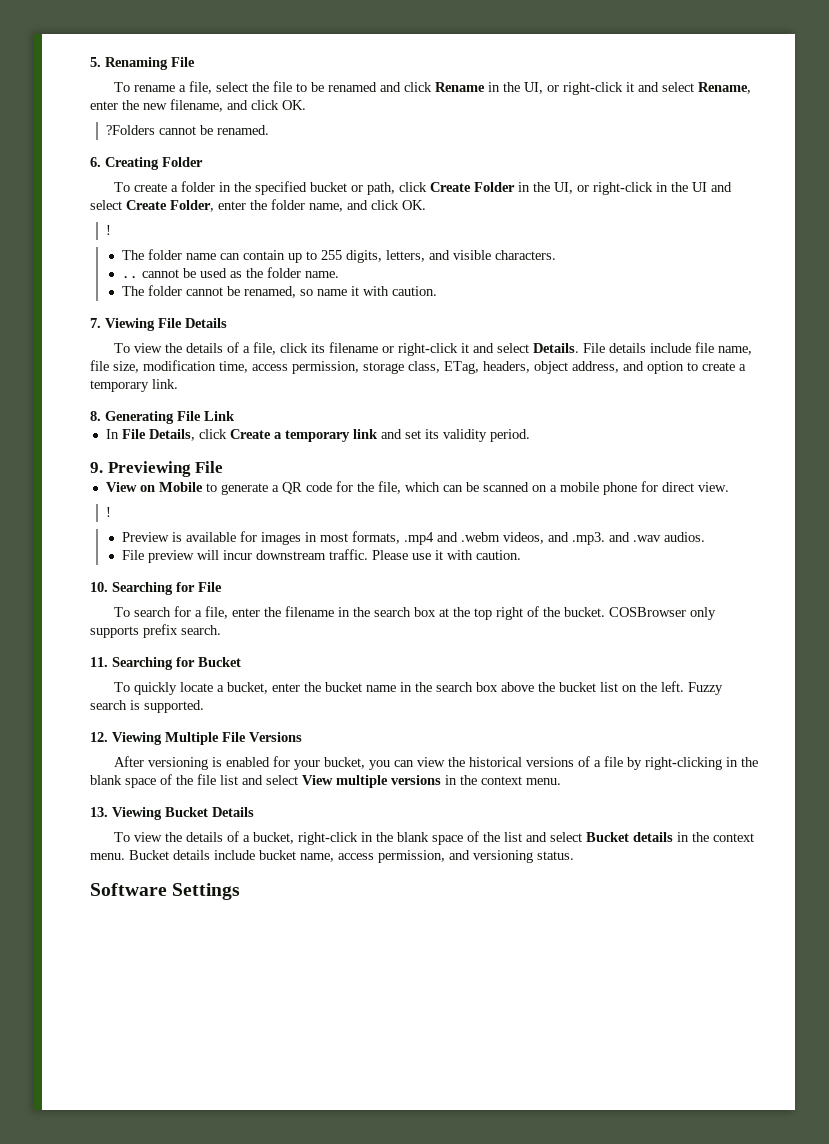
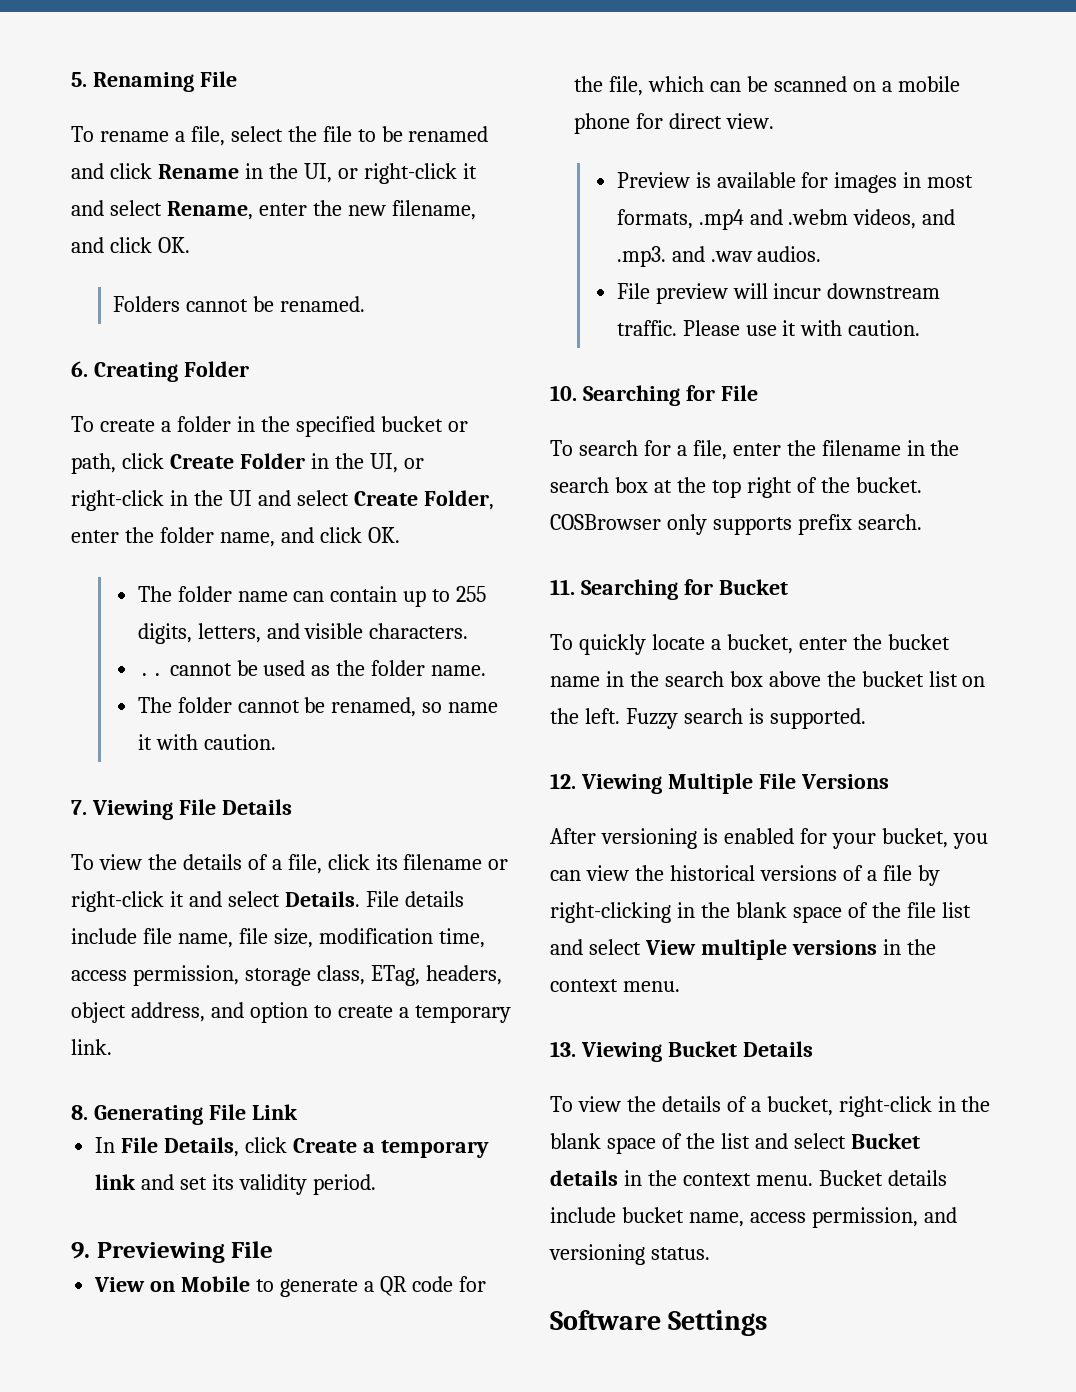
[105,125,155,135] ?Folders -> [113,296,181,312] Folders
[105,225,111,235] // ! -> (400, 535) none
[105,507,111,517] // ! -> (775, 121) none

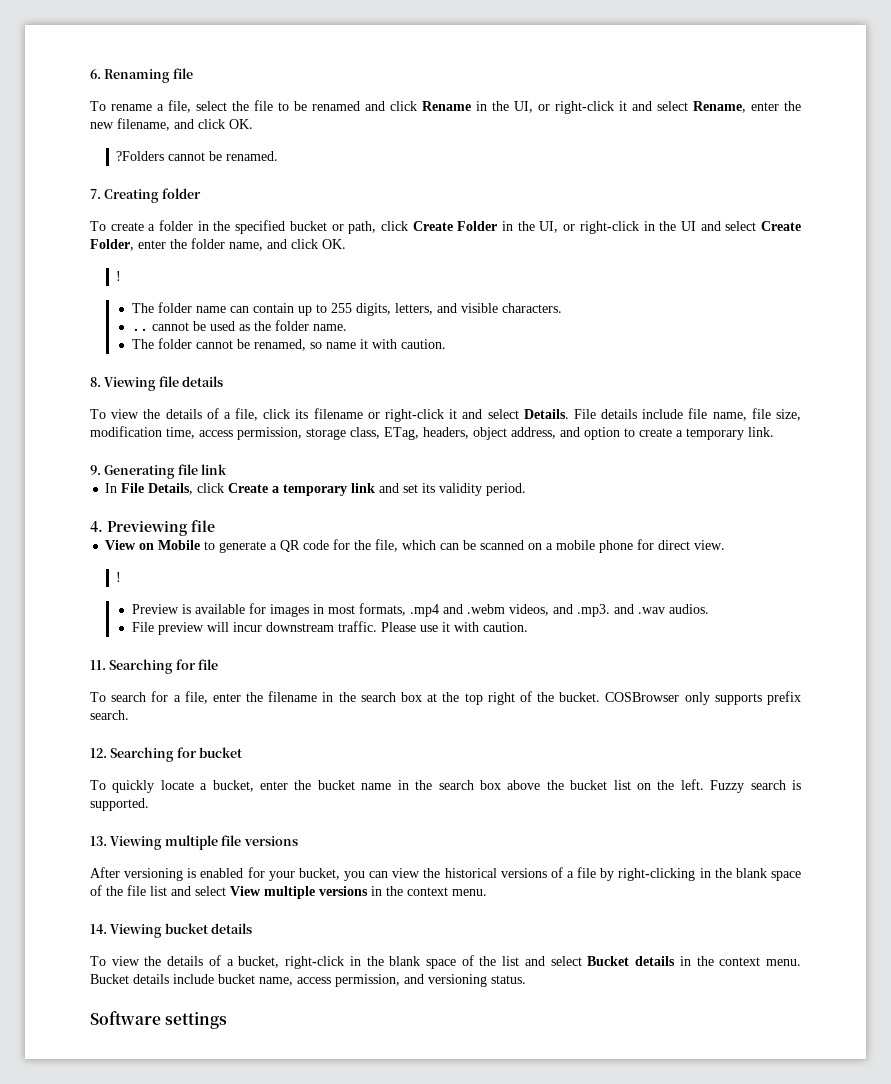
[71,71,237,92] 5. Renaming File -> [90,68,193,83] 6. Renaming file
[113,296,181,312] Folders -> [116,151,165,161] ?Folders
[71,361,249,382] 6. Creating Folder -> [90,188,201,203] 7. Creating folder
(400, 535) none -> [116,271,122,281] // !
[71,799,292,820] 7. Viewing File Details -> [90,376,224,391] 8. Viewing file details
[71,1104,298,1125] 8. Generating File Link -> [90,464,228,479] 9. Generating file link
[71,1241,274,1263] 9. Previewing File -> [90,520,215,536] 4. Previewing file
(775, 121) none -> [116,572,122,582] // !
[550,385,758,406] 10. Searching for File -> [90,659,219,674] 11. Searching for file
[550,579,788,600] 11. Searching for Bucket -> [90,747,243,762] 12. Searching for bucket
[550,773,889,794] 12. Viewing Multiple File Versions -> [90,835,298,850] 13. Viewing multiple file versions
[550,1041,813,1062] 13. Viewing Bucket Details -> [90,923,253,938] 14. Viewing bucket details
[668,1310,768,1336] Settings -> [165,1012,228,1029] settings

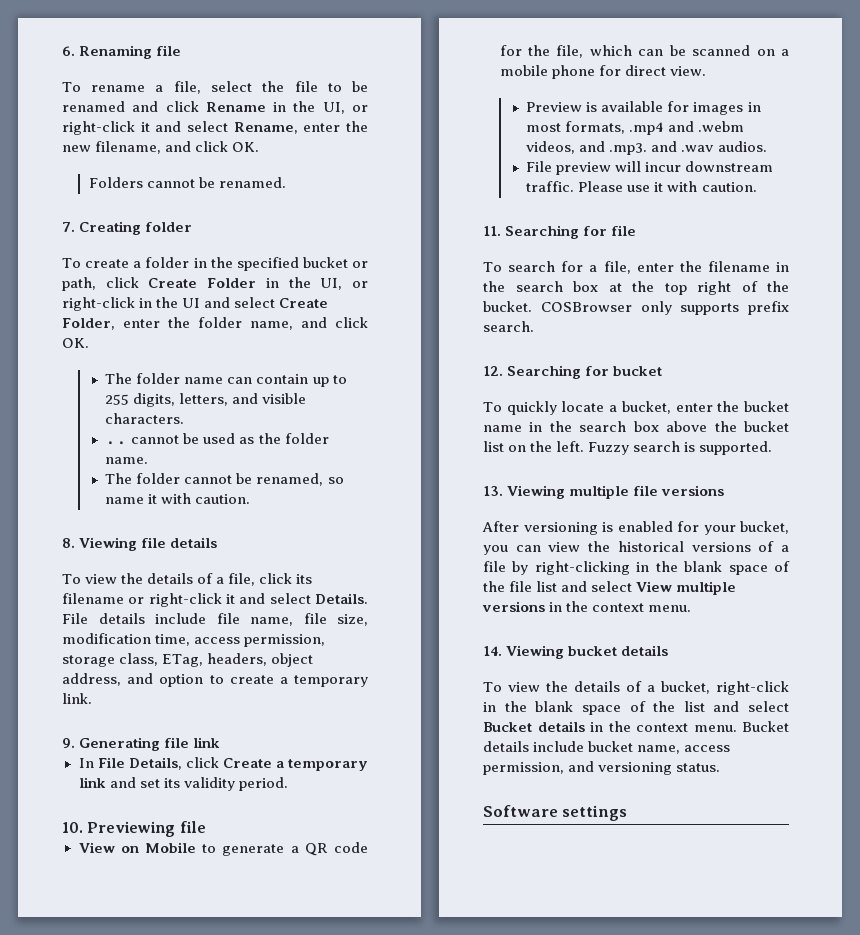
[116,151,165,161] ?Folders -> [88,177,143,188] Folders
[116,271,122,281] // ! -> (89, 343) none
[90,521,103,532] 4. -> [62,822,83,833] 10.
[116,572,122,582] // ! -> (706, 71) none

